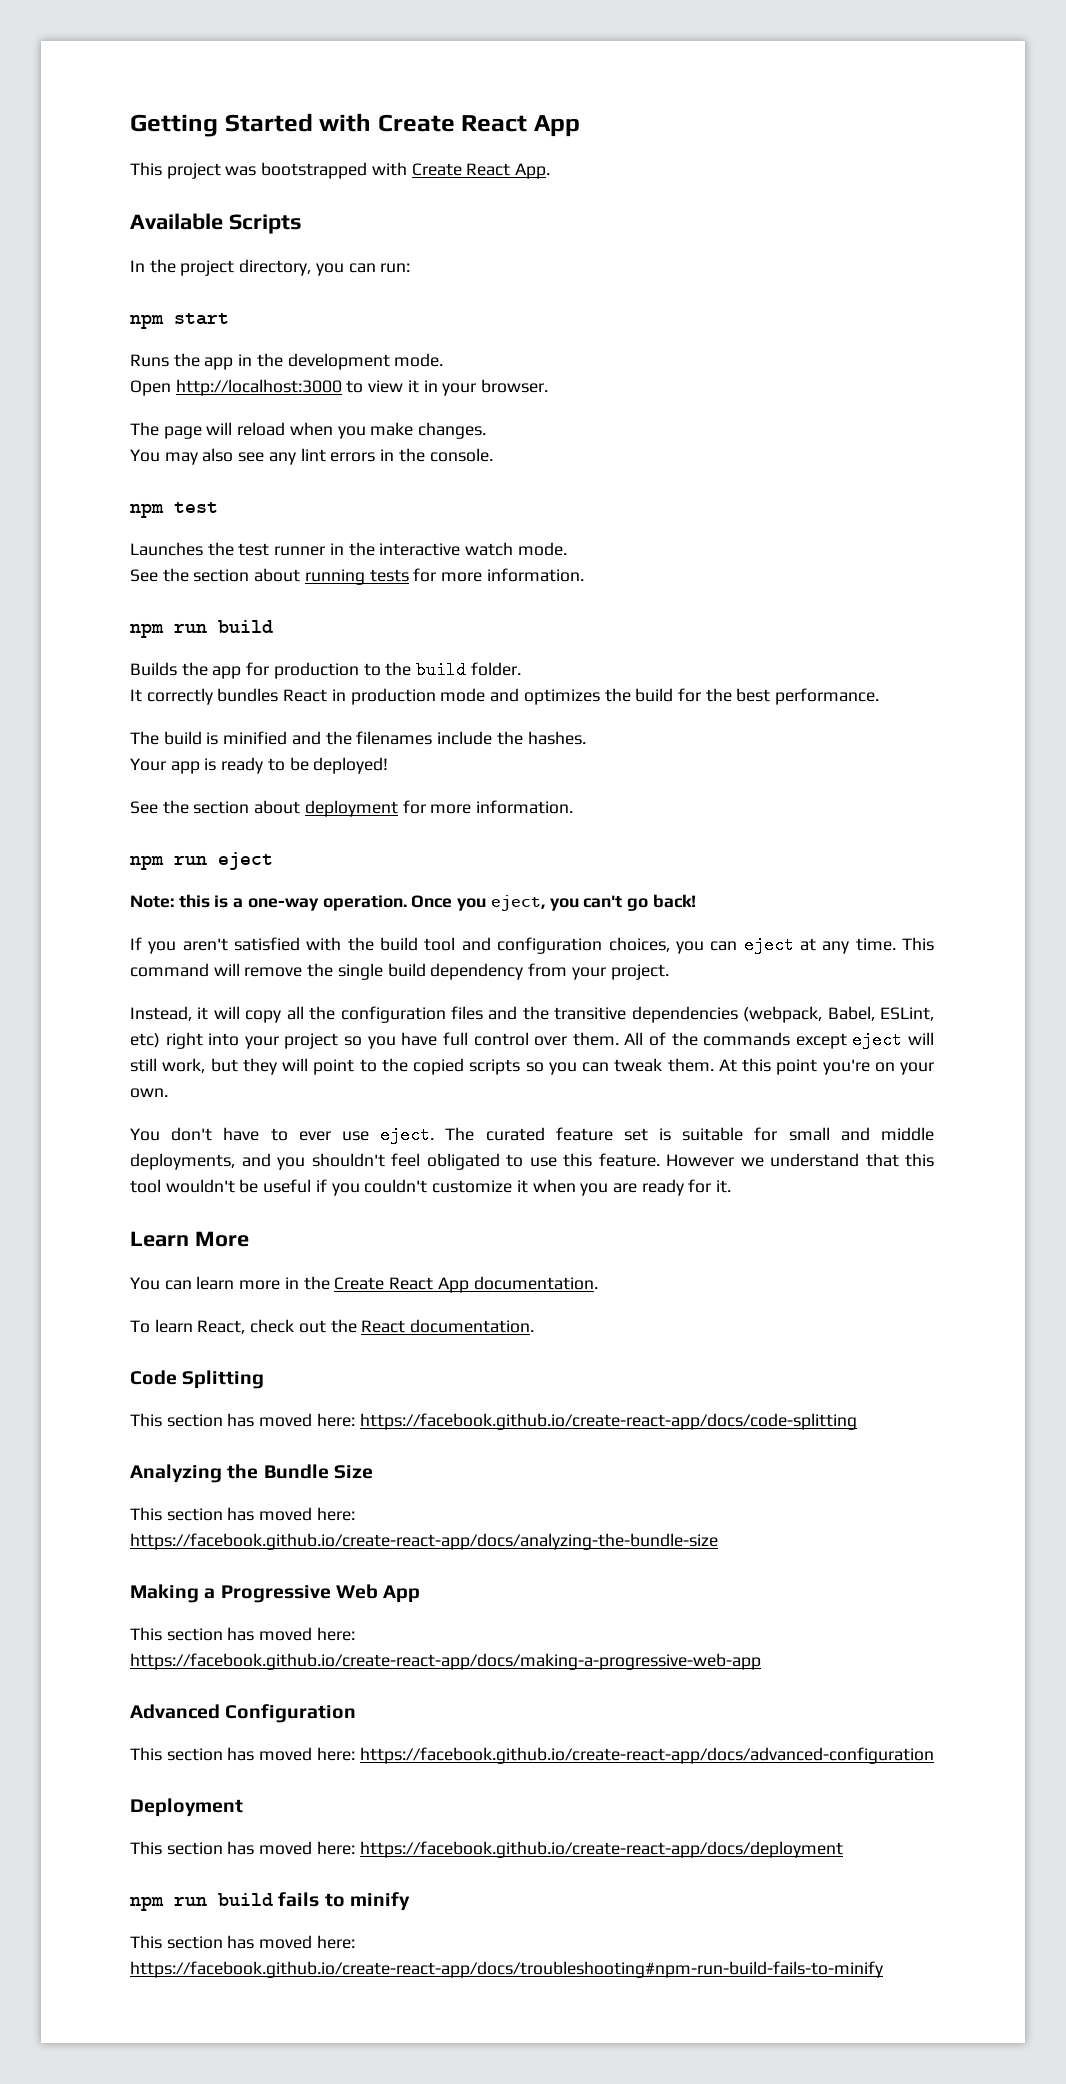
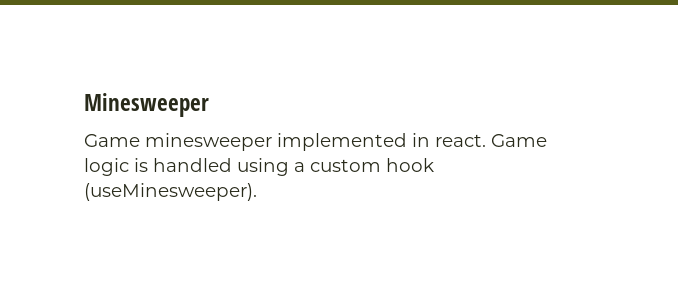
[130,113,581,137] [130,162,551,179] [130,213,302,234] [130,259,411,276] [130,313,229,329] [130,353,444,370] [130,379,549,396] [130,422,487,439] [130,448,493,465] [130,502,218,518] [130,542,567,556] [130,568,584,585] [130,620,273,638] [130,661,521,679] [130,688,880,705] [130,731,586,745] [130,757,389,774] [130,800,574,817] [130,852,273,870] [130,894,696,911] [130,936,935,954] [130,963,669,980] [130,1006,935,1023] [130,1031,934,1049] [130,1058,934,1075] [130,1088,168,1098] [130,1126,934,1144] [130,1153,934,1170] [130,1179,732,1196] [130,1231,249,1247] [130,1276,598,1293] [130,1319,535,1334] [130,1370,265,1389] [130,1413,857,1430] [130,1464,373,1483] [130,1507,355,1521] [130,1533,718,1550] [130,1584,421,1603] [130,1627,355,1641] [130,1653,761,1670] [130,1704,357,1723] [130,1747,934,1764] [130,1798,243,1817] [130,1841,843,1858] [130,1892,410,1911] [130,1935,355,1949] [130,1961,883,1978] Getting Started with Create React App // This project was bootstrapped with Create React App. // Available Scripts // In the project directory, you can run: // npm start // Runs the app in the development mode. // Open http://localhost:3000 to view it in your browser. // The page will reload when you make changes. // You may also see any lint errors in the console. // npm test // Launches the test runner in the interactive watch mode. // See the section about running tests for more information. // npm run build // Builds the app for production to the build folder. // It correctly bundles React in production mode and optimizes the build for the best performance. // The build is minified and the filenames include the hashes. // Your app is ready to be deployed! // See the section about deployment for more information. // npm run eject // Note: this is a one-way operation. Once you eject, you can't go back! // If you aren't satisfied with the build tool and configuration choices, you can eject at any time. This command will remove the single build dependency from your project. // Instead, it will copy all the configuration files and the transitive dependencies (webpack, Babel, ESLint, etc) right into your project so you have full control over them. All of the commands except eject will still work, but they will point to the copied scripts so you can tweak them. At this point you're on your own. // You don't have to ever use eject. The curated feature set is suitable for small and middle deployments, and you shouldn't feel obligated to use this feature. However we understand that this tool wouldn't be useful if you couldn't customize it when you are ready for it. // Learn More // You can learn more in the Create React App documentation. // To learn React, check out the React documentation. // Code Splitting // This section has moved here: https://facebook.github.io/create-react-app/docs/code-splitting // Analyzing the Bundle Size // This section has moved here: https://facebook.github.io/create-react-app/docs/analyzing-the-bundle-size // Making a Progressive Web App // This section has moved here: https://facebook.github.io/create-react-app/docs/making-a-progressive-web-app // Advanced Configuration // This section has moved here: https://facebook.github.io/create-react-app/docs/advanced-configuration // Deployment // This section has moved here: https://facebook.github.io/create-react-app/docs/deployment // npm run build fails to minify // This section has moved here: https://facebook.github.io/create-react-app/docs/troubleshooting#npm-run-build-fails-to-minify -> [84,93,209,117] [84,133,547,151] [84,158,434,176] [84,183,257,201] Minesweeper // Game minesweeper implemented in react. Game logic is handled using a custom hook (useMinesweeper).

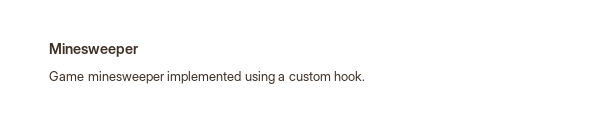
[412,133,547,147] [84,158,232,176] in react. Game logic is handled -> (242, 77) none
[386,158,434,172] [84,183,257,201] hook (useMinesweeper). -> [334,71,366,81] hook.

